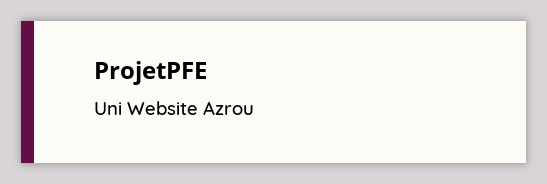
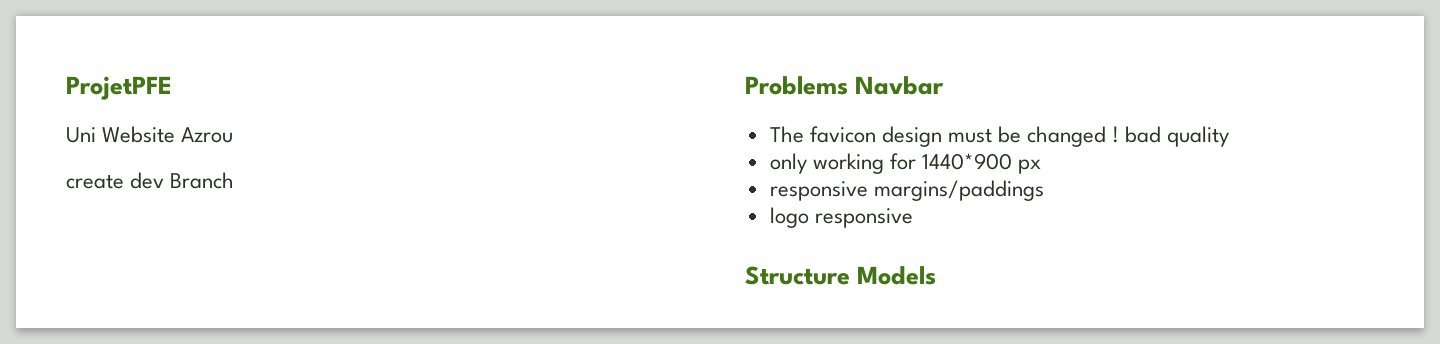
(254, 108) none -> [66,172,235,189] [745,76,945,95] [769,126,1230,147] [769,153,1042,174] [769,180,1044,201] [769,207,913,228] [745,266,937,285] // create dev Branch // Problems Navbar // The favicon design must be changed ! bad quality // only working for 1440*900 px // responsive margins/paddings // logo responsive // Structure Models

